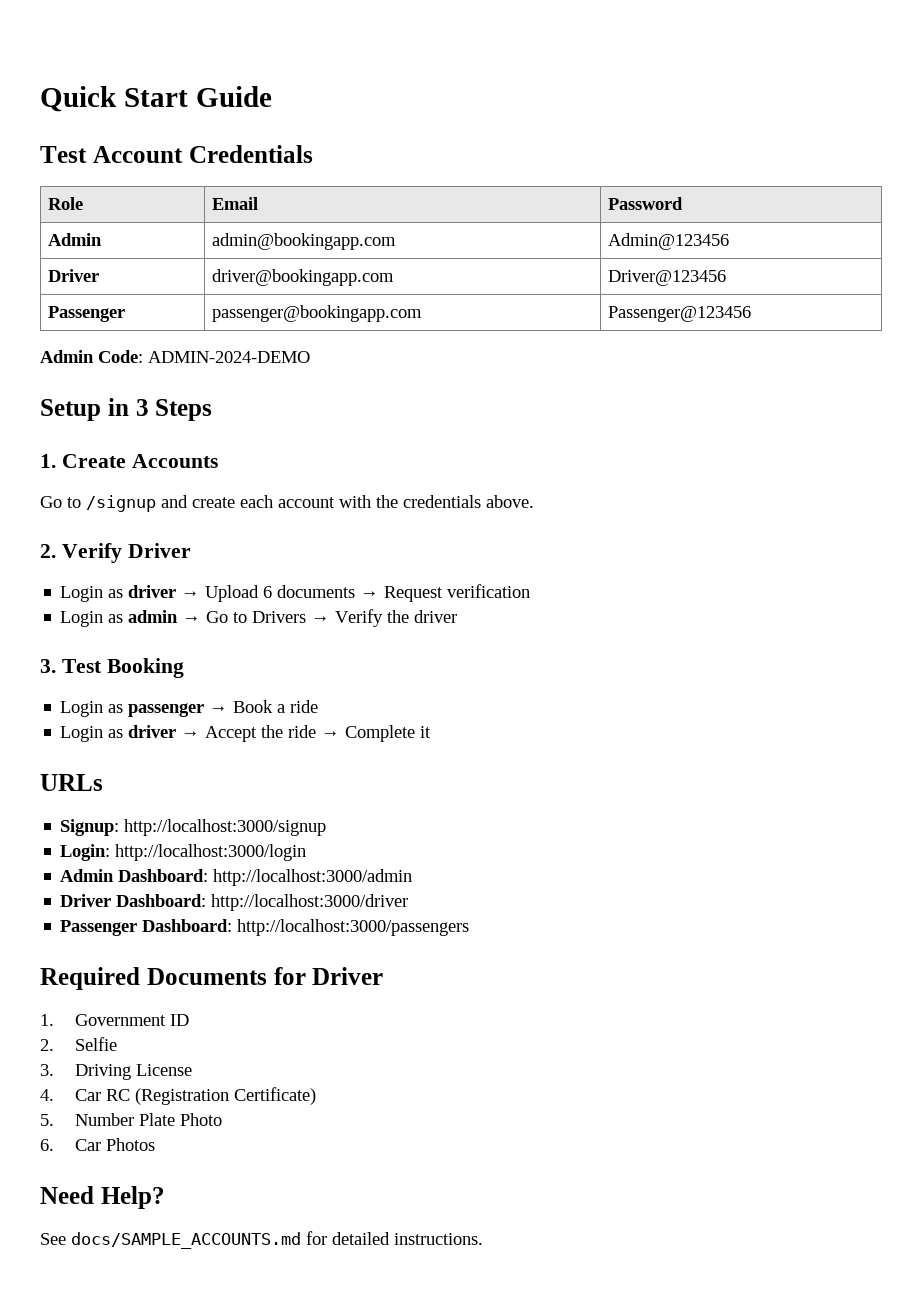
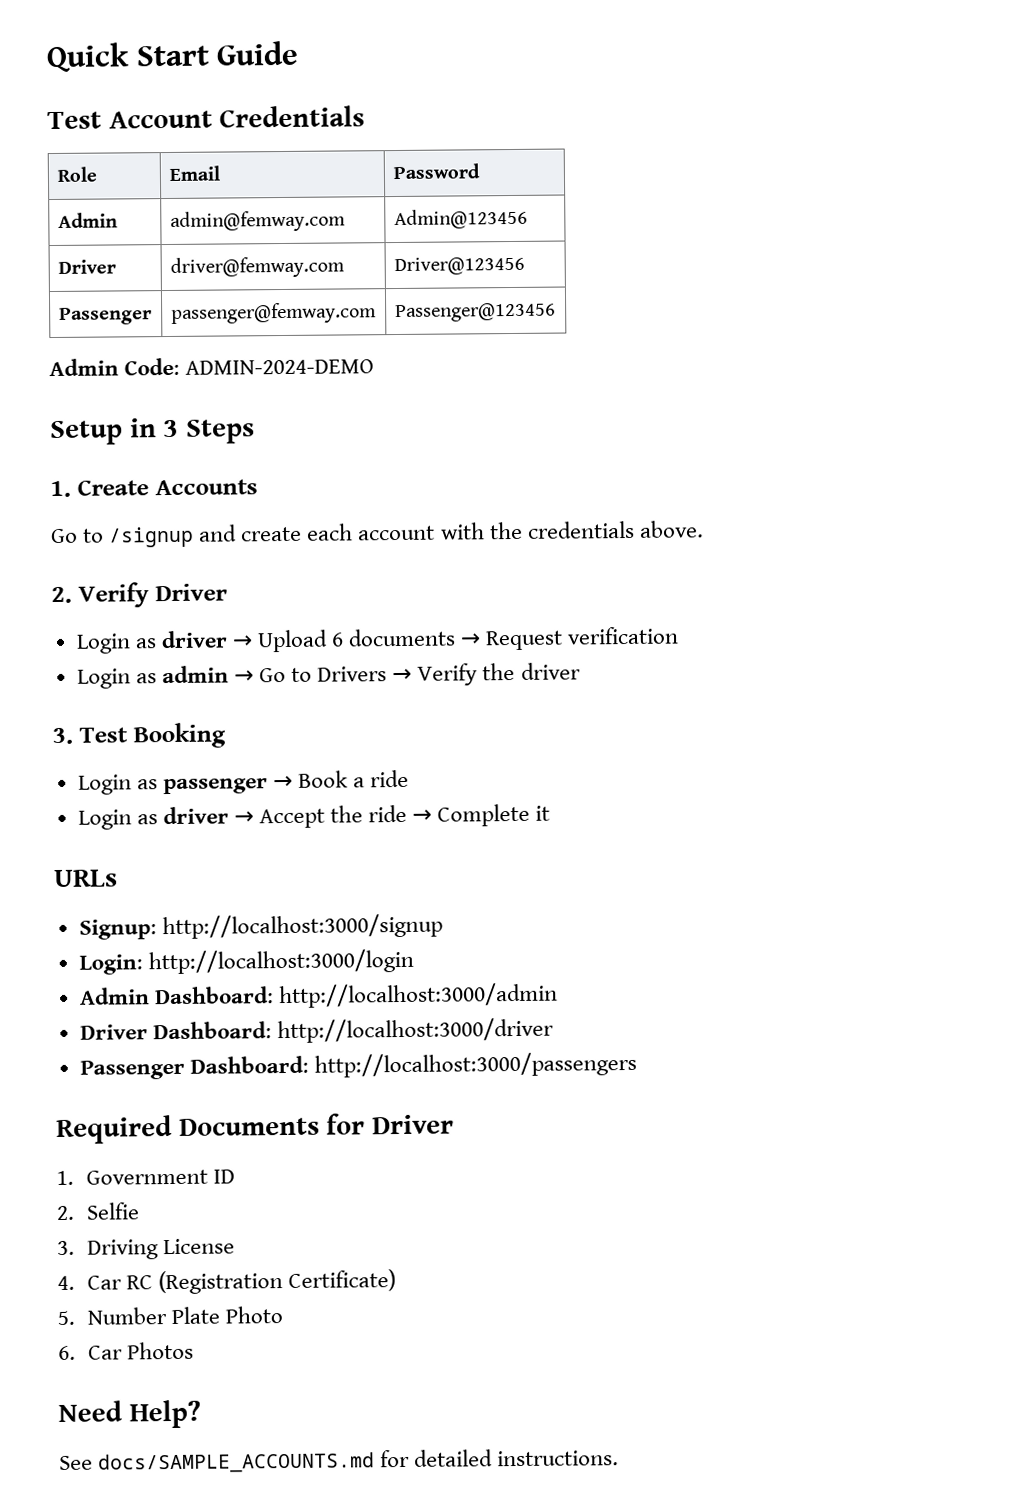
[212,233,397,250] admin@bookingapp.com -> [169,210,346,232] admin@femway.com
[212,269,395,286] driver@bookingapp.com -> [169,256,345,278] driver@femway.com
[212,305,423,322] passenger@bookingapp.com -> [170,302,377,324] passenger@femway.com

